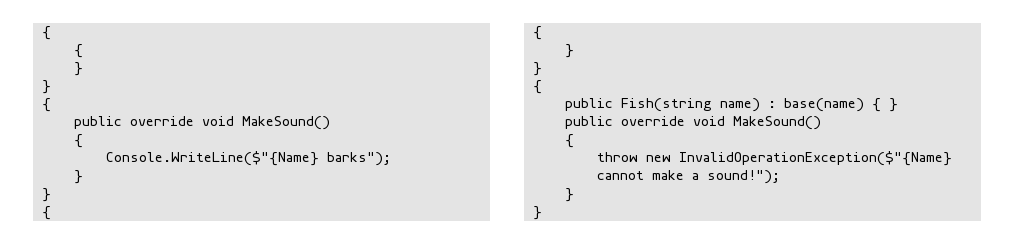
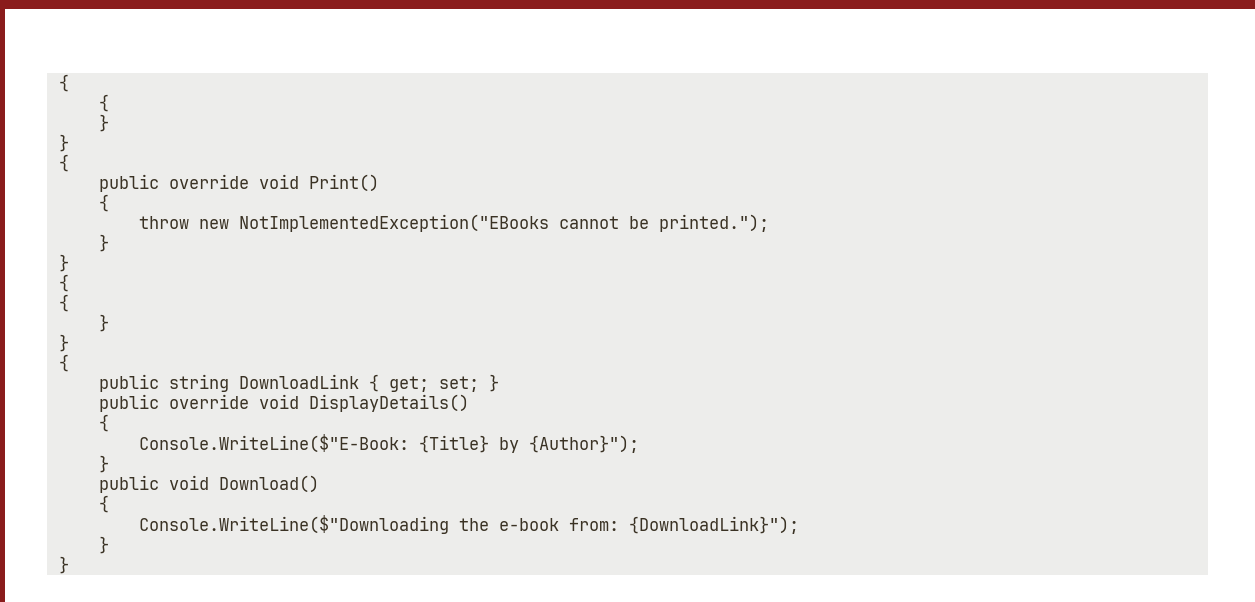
[241,116,330,130] [73,134,83,148] [105,151,391,166] MakeSound() // { // Console.WriteLine($"{Name} barks"); -> [308,174,379,192] [98,194,109,212] [138,214,769,232] Print() // { // throw new NotImplementedException("EBooks cannot be printed.");
[620,98,881,112] Fish(string name) : base(name) { -> [168,374,479,392] string DownloadLink { get; set;
[732,116,821,130] [564,134,574,148] [596,151,952,166] [596,170,780,184] MakeSound() // { // throw new InvalidOperationException($"{Name} cannot make a sound!"); -> [308,394,469,412] [98,414,109,432] [138,434,639,453] [98,455,109,473] [98,475,319,493] [98,495,109,513] [138,515,799,534] DisplayDetails() // { // Console.WriteLine($"E-Book: {Title} by {Author}"); // } // public void Download() // { // Console.WriteLine($"Downloading the e-book from: {DownloadLink}");

